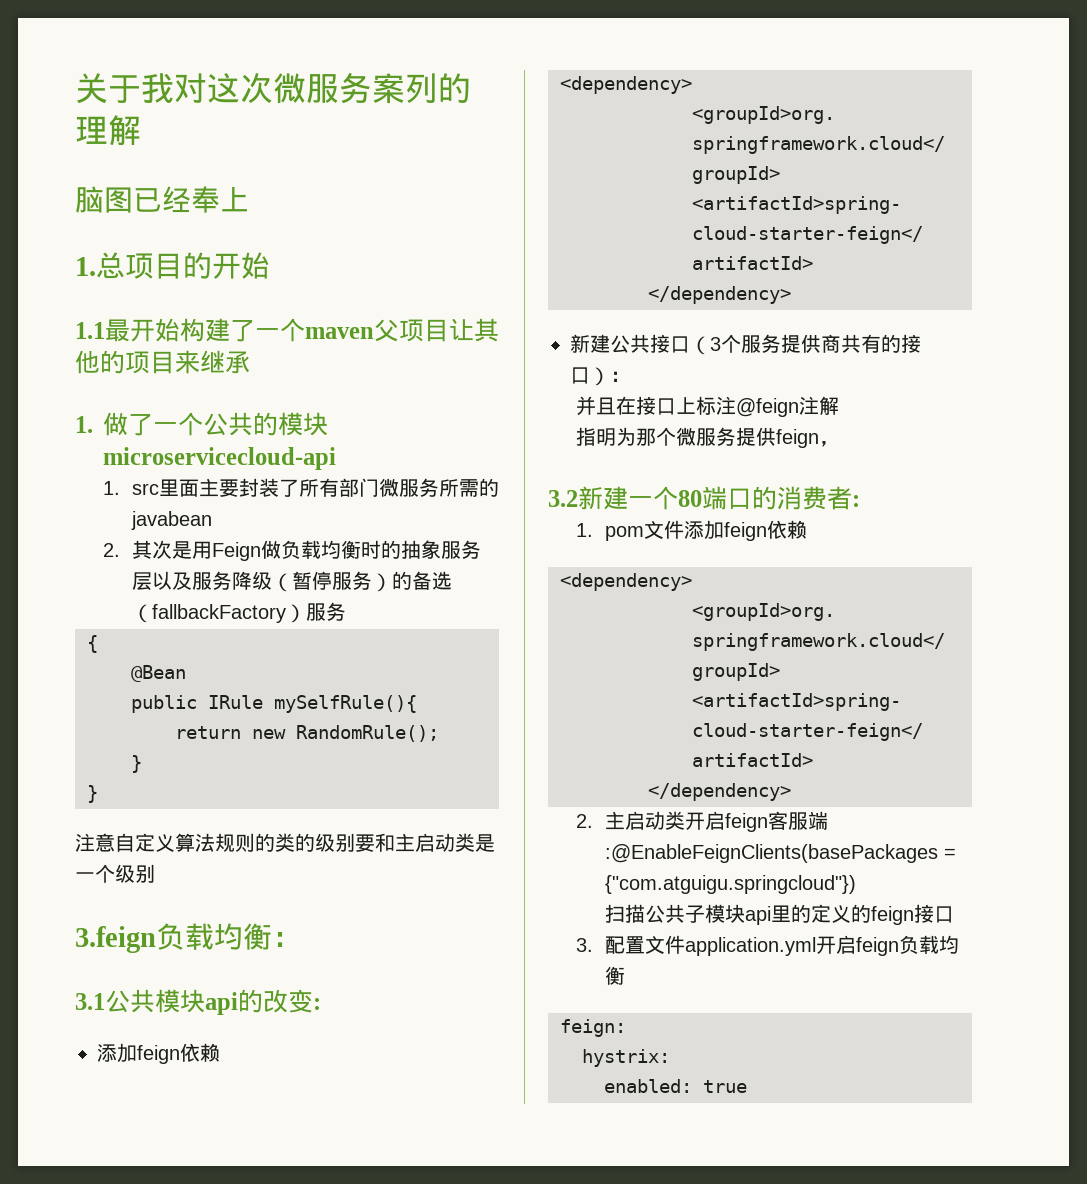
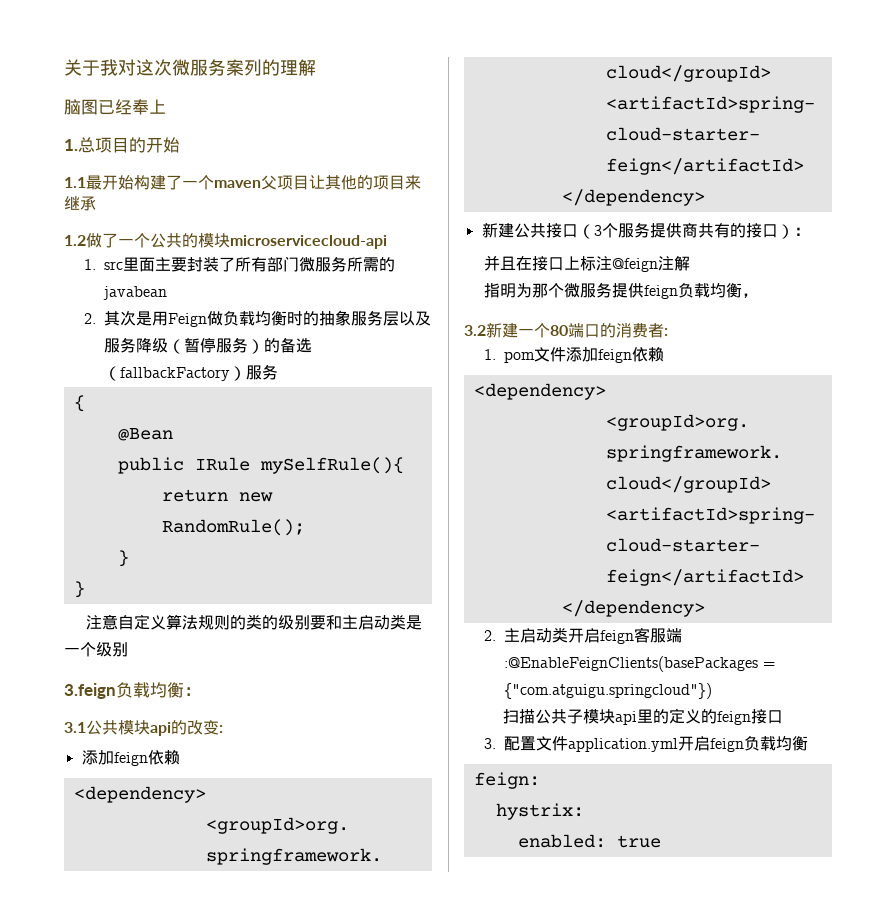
[75,416,93,433] 1. -> [64,235,86,246] 1.2
(820, 438) none -> [677,283,742,298] 负载均衡

